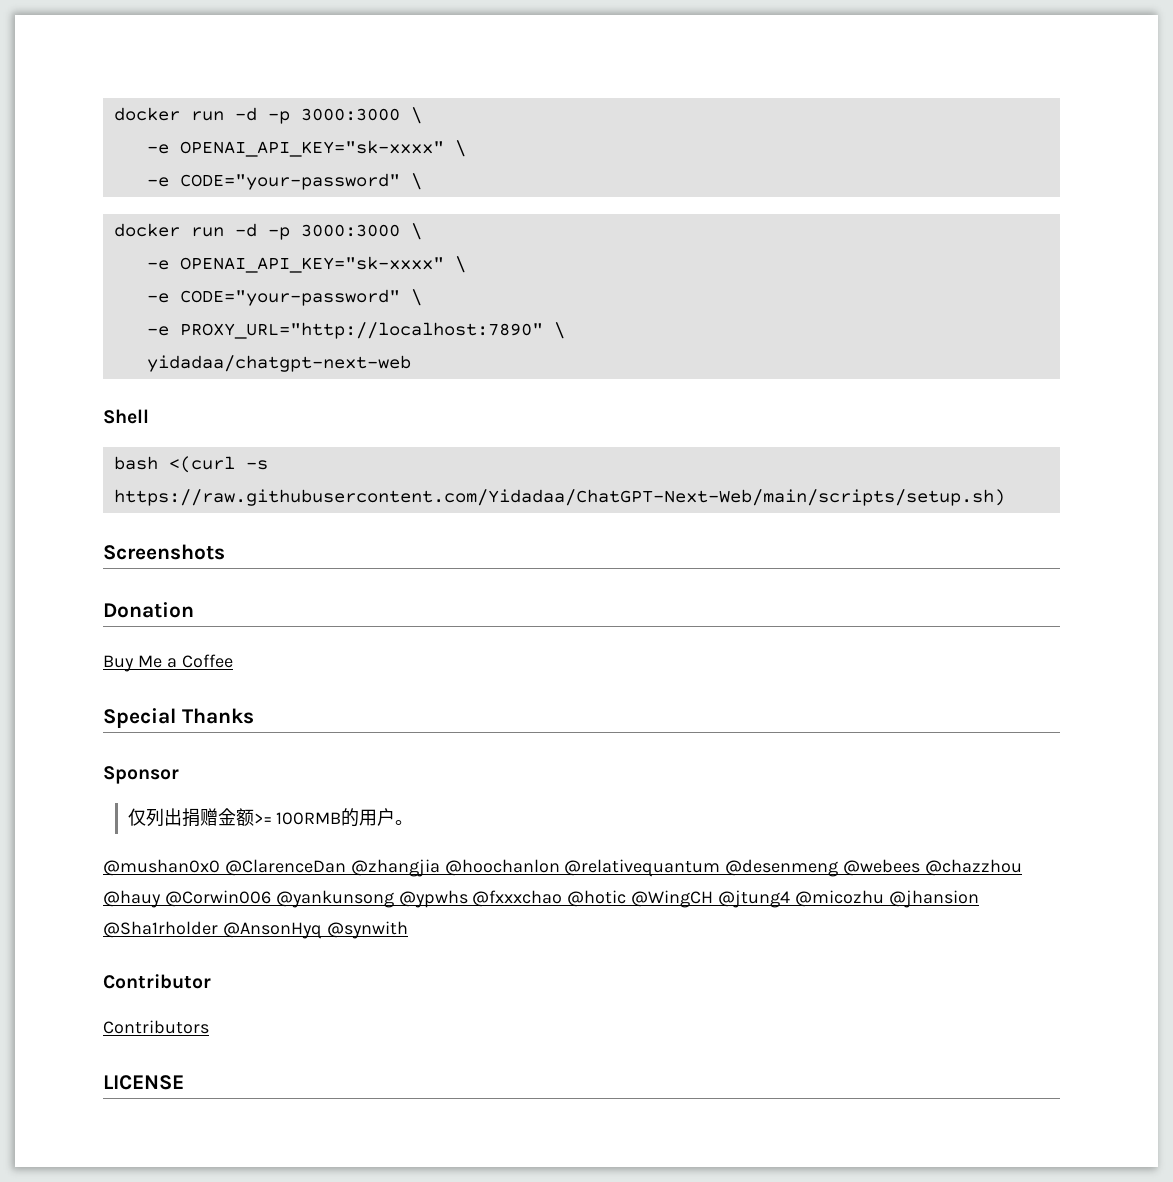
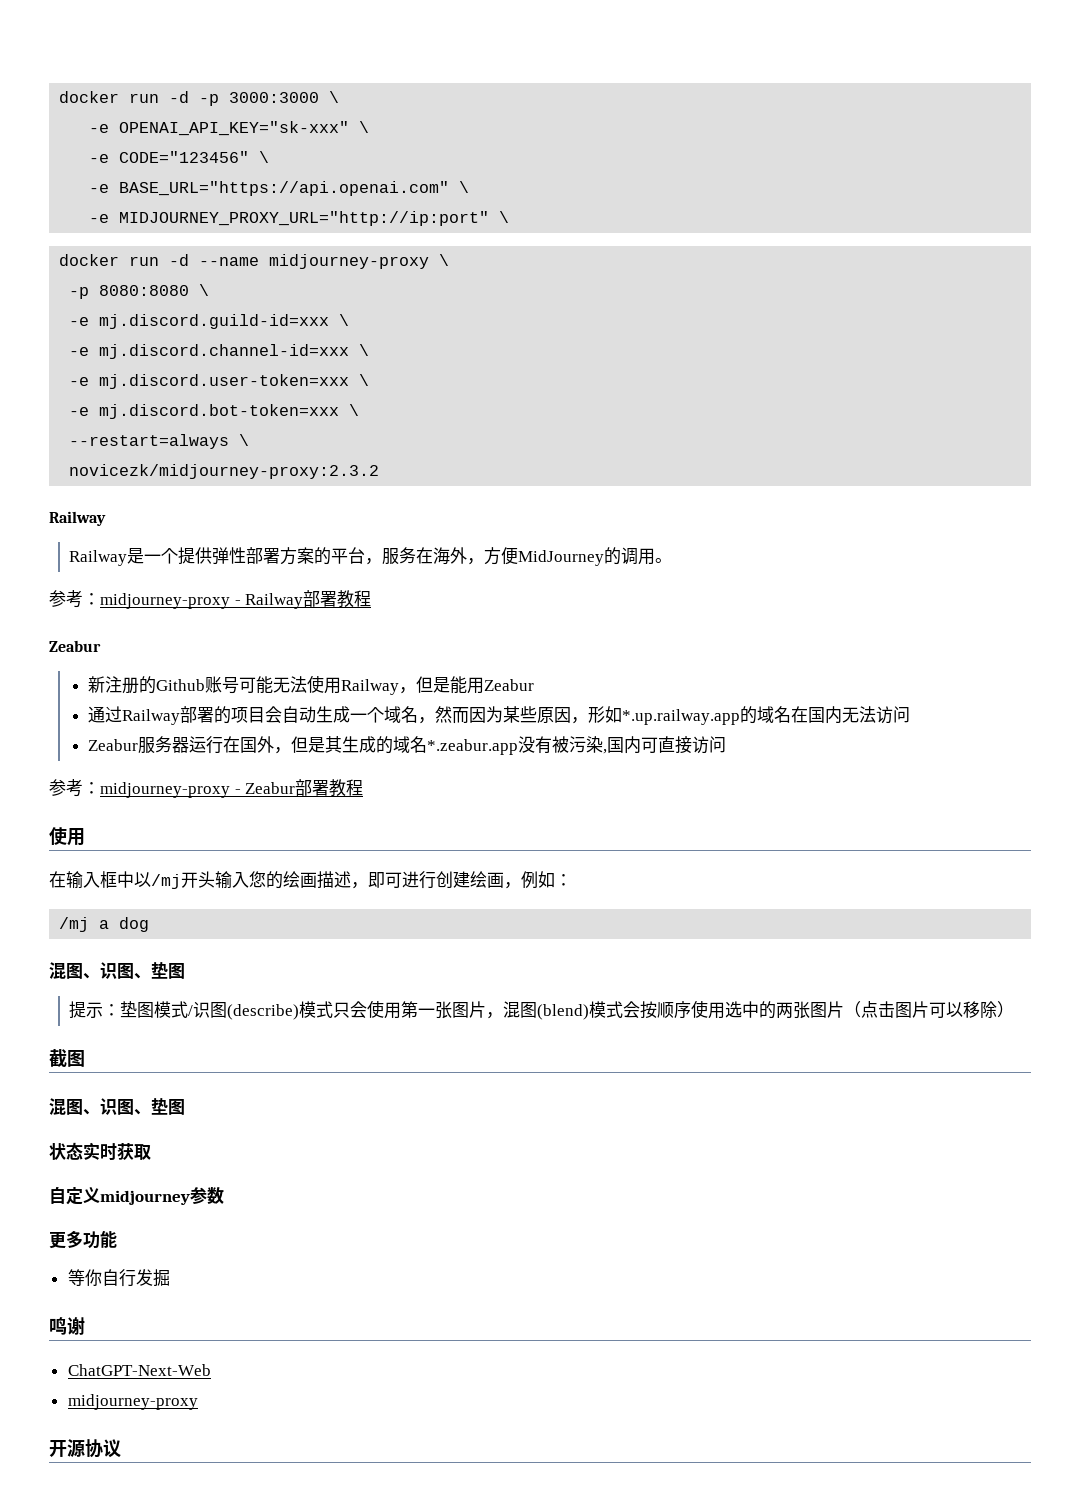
[113,107,422,124] [146,140,466,157] [146,173,400,190] docker run -d -p 3000:3000 \ // -e OPENAI_API_KEY="sk-xxxx" \ // -e CODE="your-password" -> [59,91,340,106] [89,121,370,136] [89,151,270,163] [89,181,470,196] [89,211,490,226] docker run -d -p 3000:3000 \ // -e OPENAI_API_KEY="sk-xxx" \ // -e CODE="123456" \ // -e BASE_URL="https://api.openai.com" \ // -e MIDJOURNEY_PROXY_URL="http://ip:port"
[267,223,422,240] [146,256,466,273] [146,289,422,306] [146,322,565,339] [146,355,411,372] [103,409,149,424] [113,456,268,473] [113,489,1005,506] [103,544,225,560] [103,602,194,618] [103,654,233,672] [103,708,254,728] [103,766,179,784] [127,808,414,827] [103,859,1023,877] [103,890,979,908] [103,921,408,939] [103,974,211,989] [103,1020,209,1034] [103,1075,184,1090] -p 3000:3000 \ // -e OPENAI_API_KEY="sk-xxxx" \ // -e CODE="your-password" \ // -e PROXY_URL="http://localhost:7890" \ // yidadaa/chatgpt-next-web // Shell // bash <(curl -s https://raw.githubusercontent.com/Yidadaa/ChatGPT-Next-Web/main/scripts/setup.sh) // Screenshots // Donation // Buy Me a Coffee // Special Thanks // Sponsor // 仅列出捐赠金额>= 100RMB的用户。 // @mushan0x0 @ClarenceDan @zhangjia @hoochanlon @relativequantum @desenmeng @webees @chazzhou @hauy @Corwin006 @yankunsong @ypwhs @fxxxchao @hotic @WingCH @jtung4 @micozhu @jhansion @Sha1rholder @AnsonHyq @synwith // Contributor // Contributors // LICENSE -> [199,254,450,269] [69,284,210,299] [69,314,350,329] [69,344,370,359] [69,374,370,389] [69,404,360,419] [69,434,250,449] [69,464,380,479] [49,511,106,526] [69,547,673,566] [49,590,372,609] [49,640,101,652] [88,675,535,695] [88,706,911,725] [88,736,727,755] [49,779,364,798] [49,827,85,846] [49,871,572,889] [59,917,150,932] [49,962,185,979] [69,1000,1015,1020] [49,1049,85,1067] [49,1098,185,1115] [49,1142,151,1161] [49,1186,224,1205] [49,1230,117,1249] [67,1269,170,1287] [49,1317,85,1335] [67,1364,211,1376] [67,1394,198,1410] [49,1439,121,1458] --name midjourney-proxy \ // -p 8080:8080 \ // -e mj.discord.guild-id=xxx \ // -e mj.discord.channel-id=xxx \ // -e mj.discord.user-token=xxx \ // -e mj.discord.bot-token=xxx \ // --restart=always \ // novicezk/midjourney-proxy:2.3.2 // Railway // Railway是一个提供弹性部署方案的平台，服务在海外，方便MidJourney的调用。 // 参考：midjourney-proxy - Railway部署教程 // Zeabur // 新注册的Github账号可能无法使用Railway，但是能用Zeabur // 通过Railway部署的项目会自动生成一个域名，然而因为某些原因，形如*.up.railway.app的域名在国内无法访问 // Zeabur服务器运行在国外，但是其生成的域名*.zeabur.app没有被污染,国内可直接访问 // 参考：midjourney-proxy - Zeabur部署教程 // 使用 // 在输入框中以/mj开头输入您的绘画描述，即可进行创建绘画，例如： // /mj a dog // 混图、识图、垫图 // 提示：垫图模式/识图(describe)模式只会使用第一张图片，混图(blend)模式会按顺序使用选中的两张图片（点击图片可以移除） // 截图 // 混图、识图、垫图 // 状态实时获取 // 自定义midjourney参数 // 更多功能 // 等你自行发掘 // 鸣谢 // ChatGPT-Next-Web // midjourney-proxy // 开源协议

